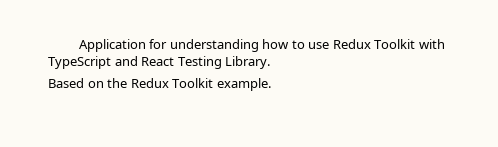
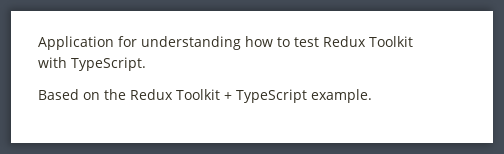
[308,42,330,49] use -> [294,37,319,47] test
[48,56,271,69] TypeScript and React Testing Library. -> [71,57,146,71] TypeScript.
(214, 83) none -> [223,89,307,103] + TypeScript

